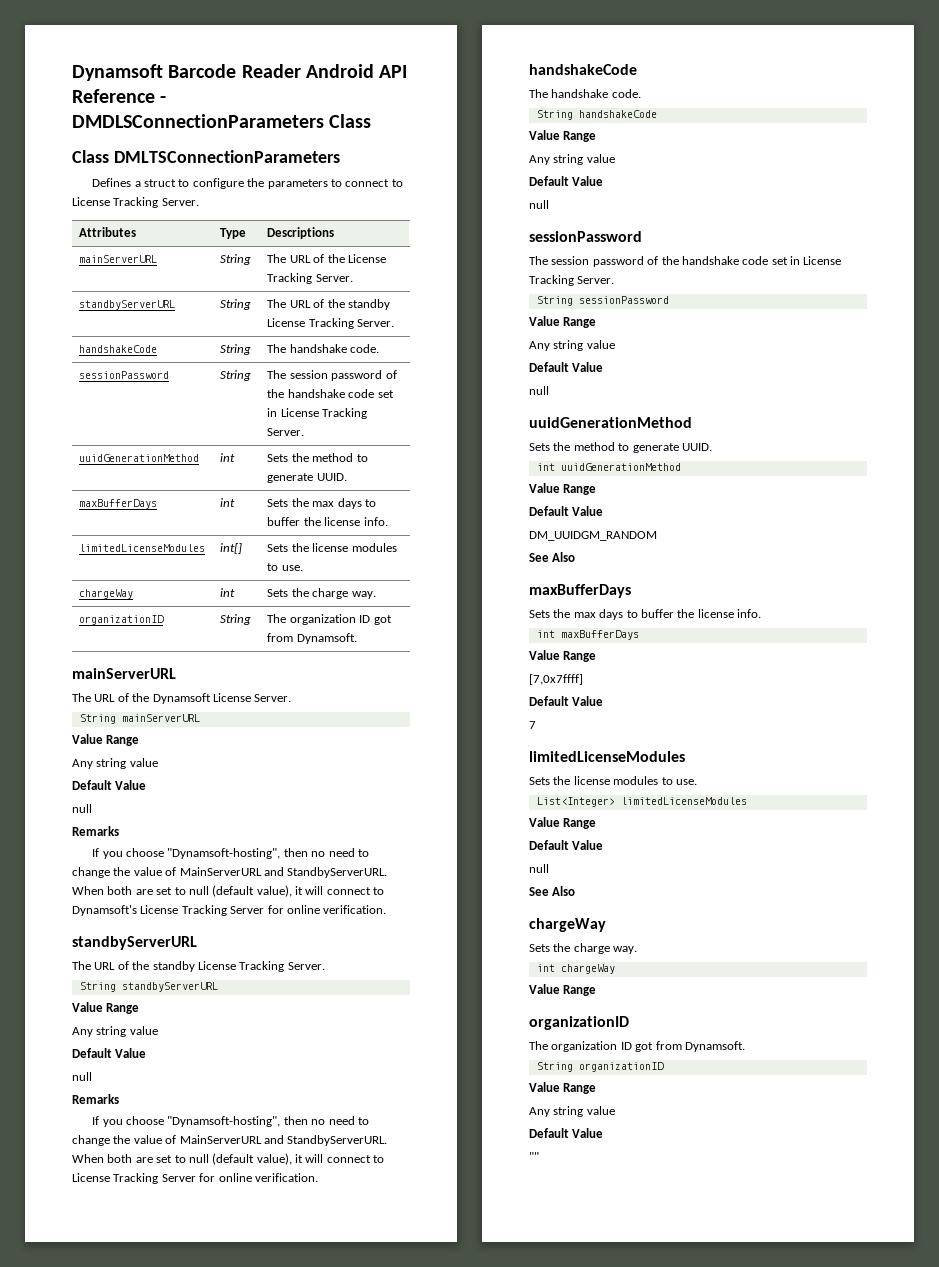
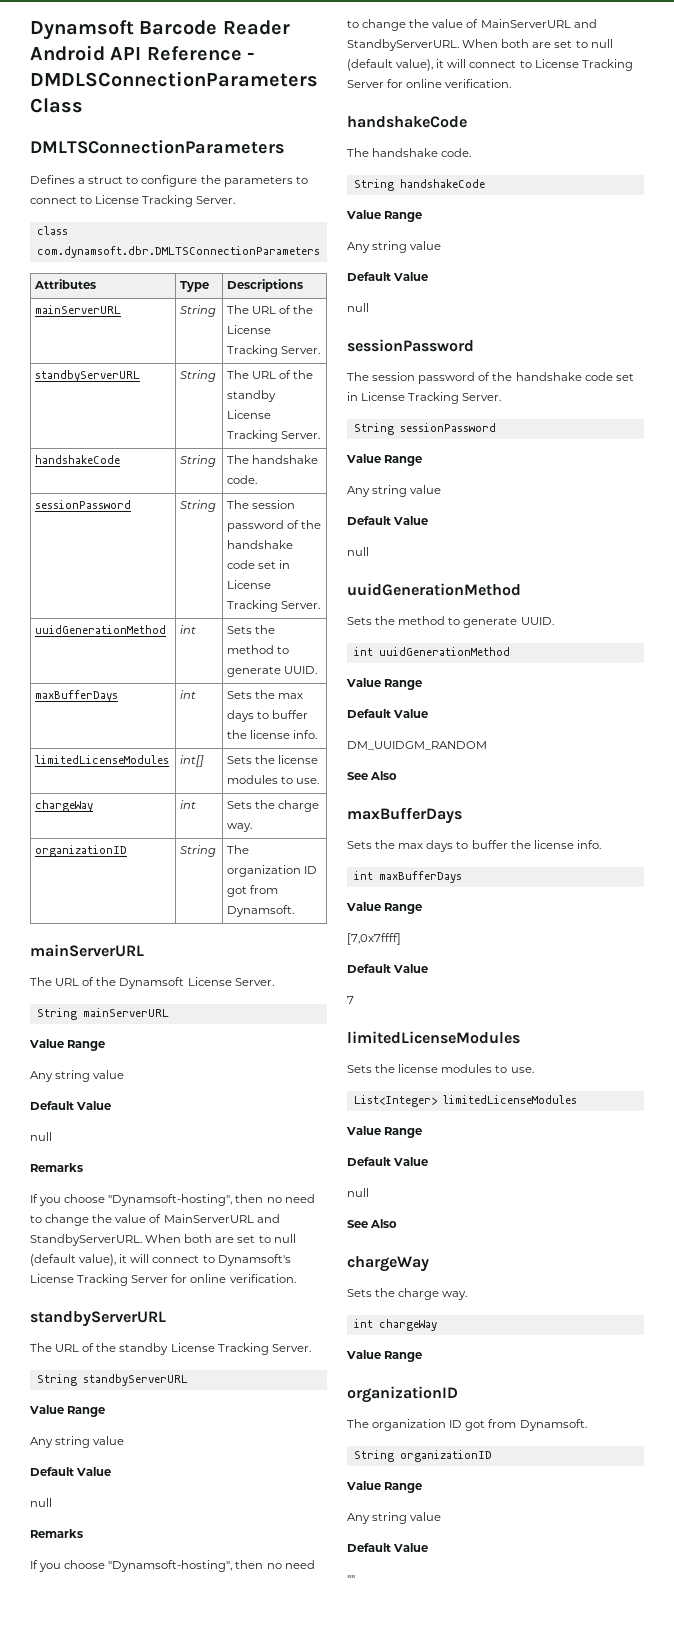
[72,150,109,163] Class -> (83, 105) none
(199, 202) none -> [36,226,68,235] [36,246,320,258] // class com.dynamsoft.dbr.DMLTSConnectionParameters

